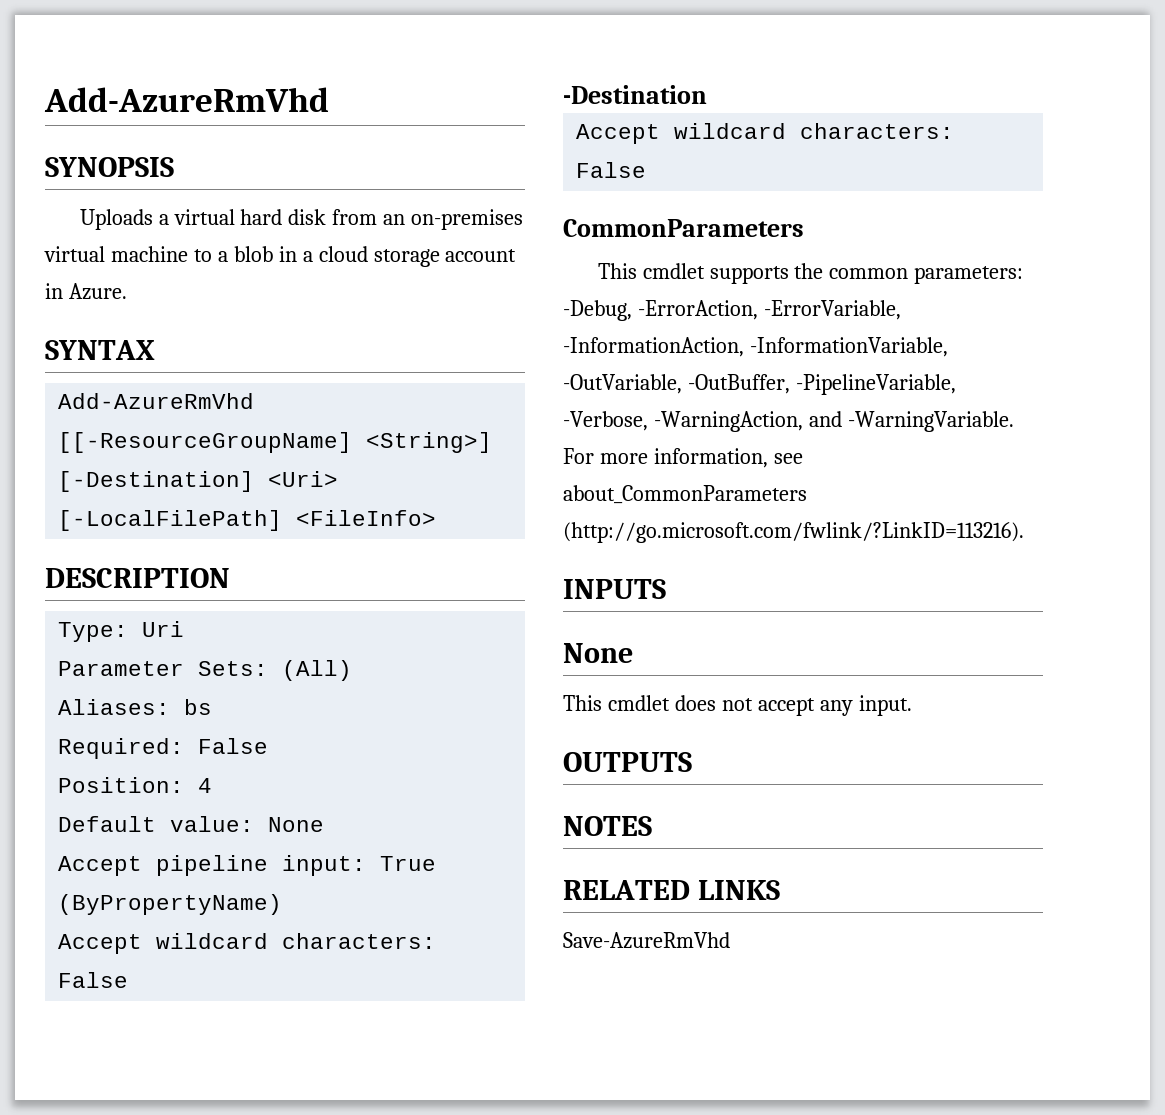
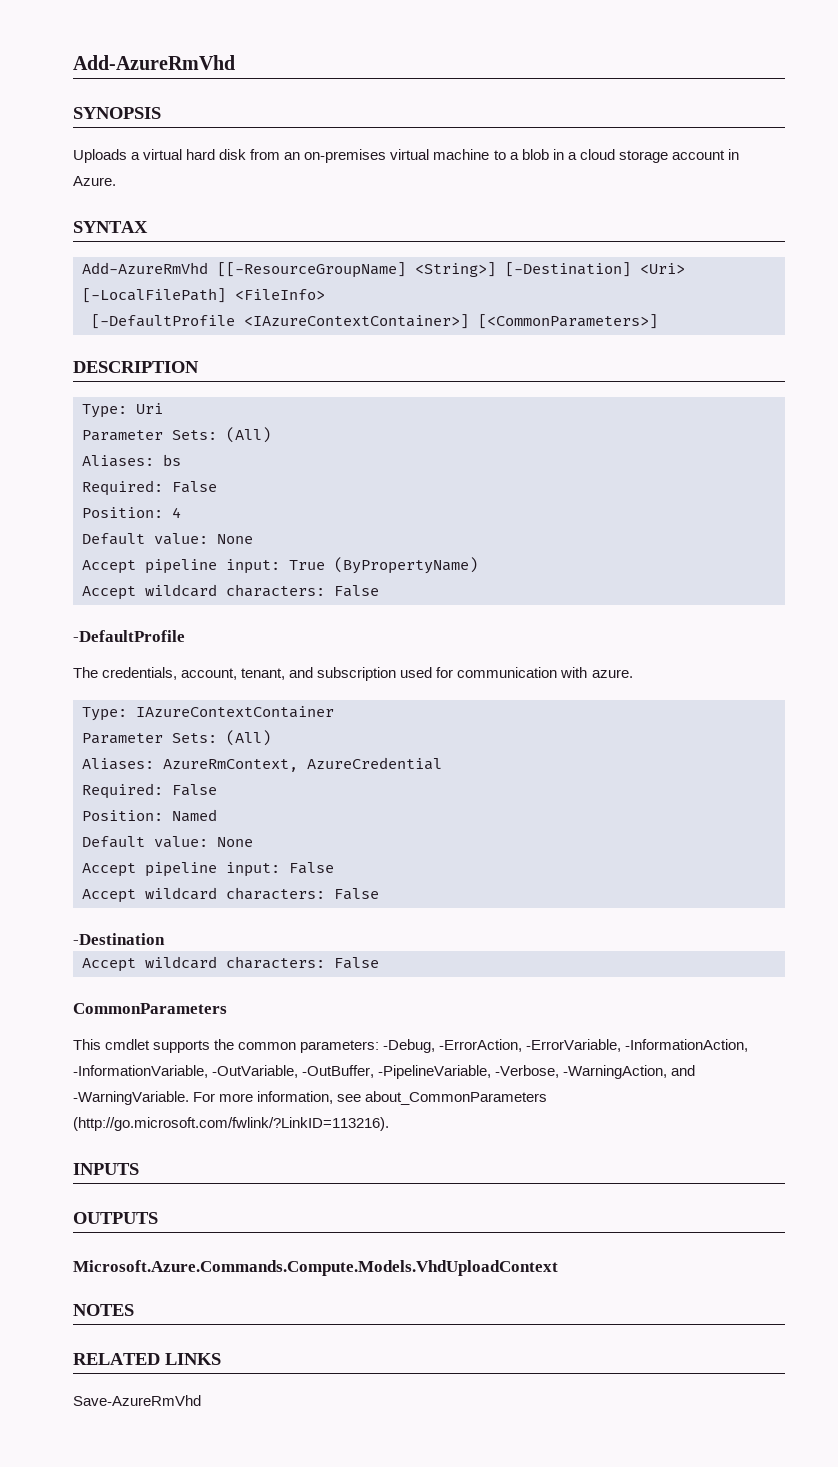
(437, 518) none -> [91,314,658,329] // [-DefaultProfile <IAzureContextContainer>] [<CommonParameters>]
(129, 980) none -> [73,630,185,642] [73,667,633,681] [82,706,334,721] [82,730,271,746] [82,757,442,772] [82,783,217,799] [82,809,217,822] [82,836,253,848] [82,862,334,877] [82,887,379,903] // -DefaultProfile // The credentials, account, tenant, and subscription used for communication with azure. // Type: IAzureContextContainer // Parameter Sets: (All) // Aliases: AzureRmContext, AzureCredential // Required: False // Position: Named // Default value: None // Accept pipeline input: False // Accept wildcard characters: False
[563,643,633,663] [563,695,912,716] [563,752,692,772] None // This cmdlet does not accept any input. // OUTPUTS -> [73,1212,158,1224] [73,1260,558,1276] OUTPUTS // Microsoft.Azure.Commands.Compute.Models.VhdUploadContext

